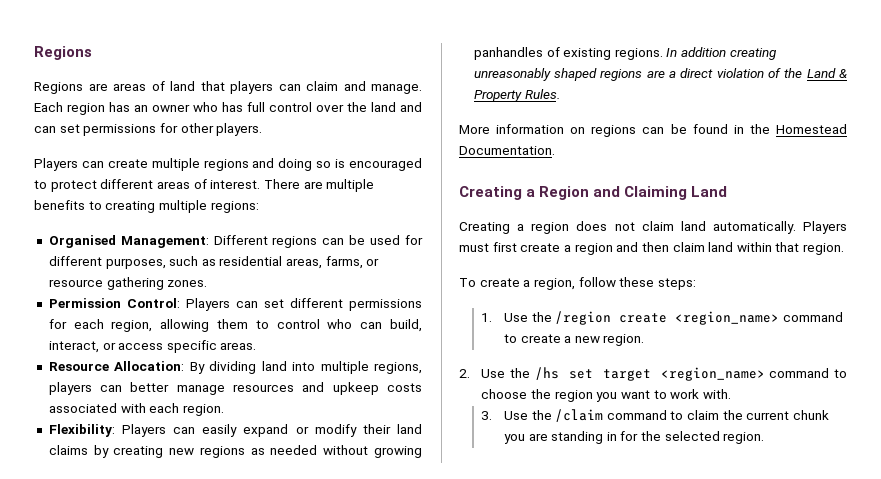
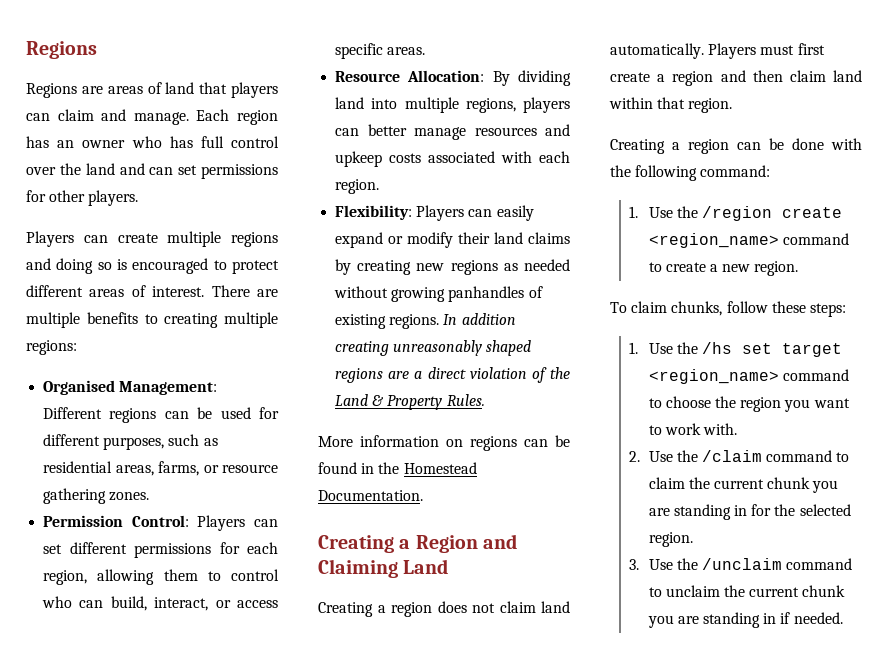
[459,277,696,290] To create a region, follow these steps: -> [610,138,862,154] [610,165,771,181] Creating a region can be done with the following command:
[459,369,470,378] 2. -> [610,301,846,317] [629,342,639,354] To claim chunks, follow these steps: // 1.
[481,411,493,420] 3. -> [629,451,641,462] 2.
(765, 438) none -> [629,558,853,570] [648,585,846,597] [647,612,843,628] // 3. Use the /unclaim command to unclaim the current chunk you are standing in if needed.

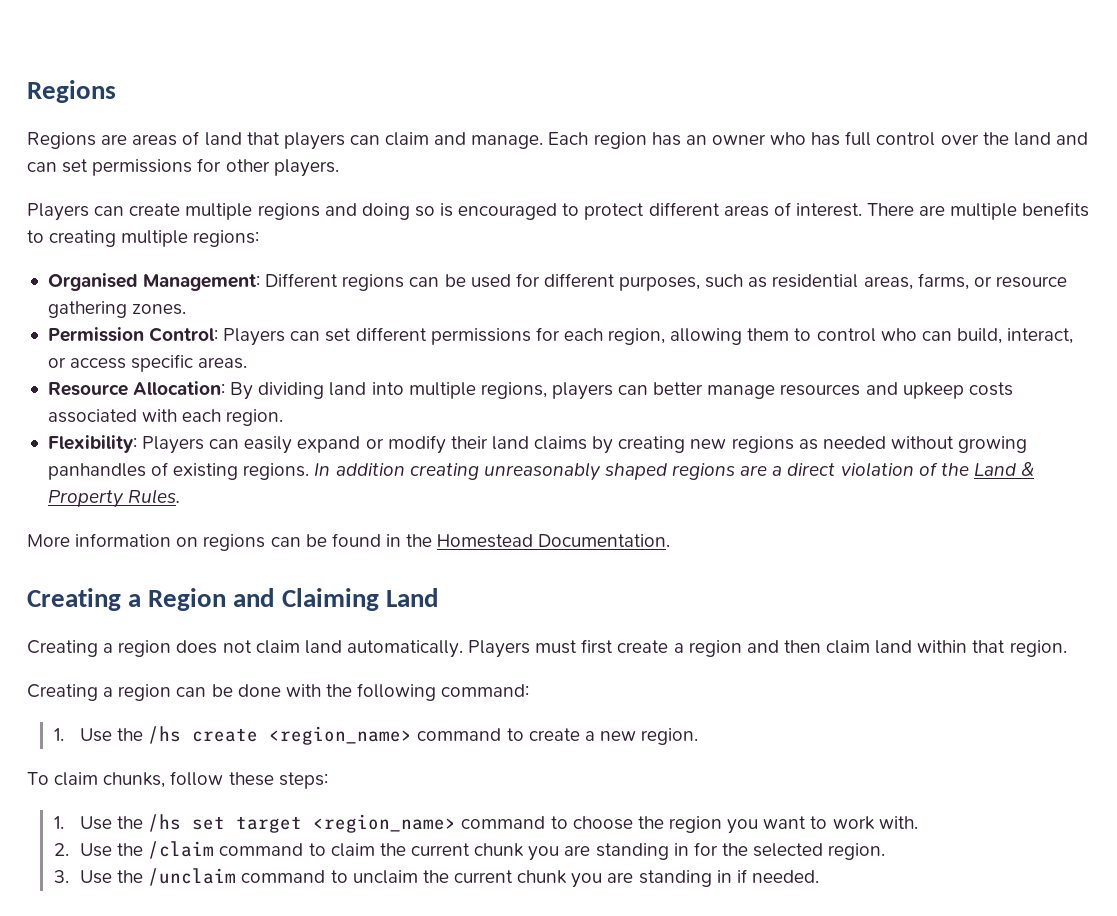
[702,206,773,221] /region -> [148,726,182,744] /hs

